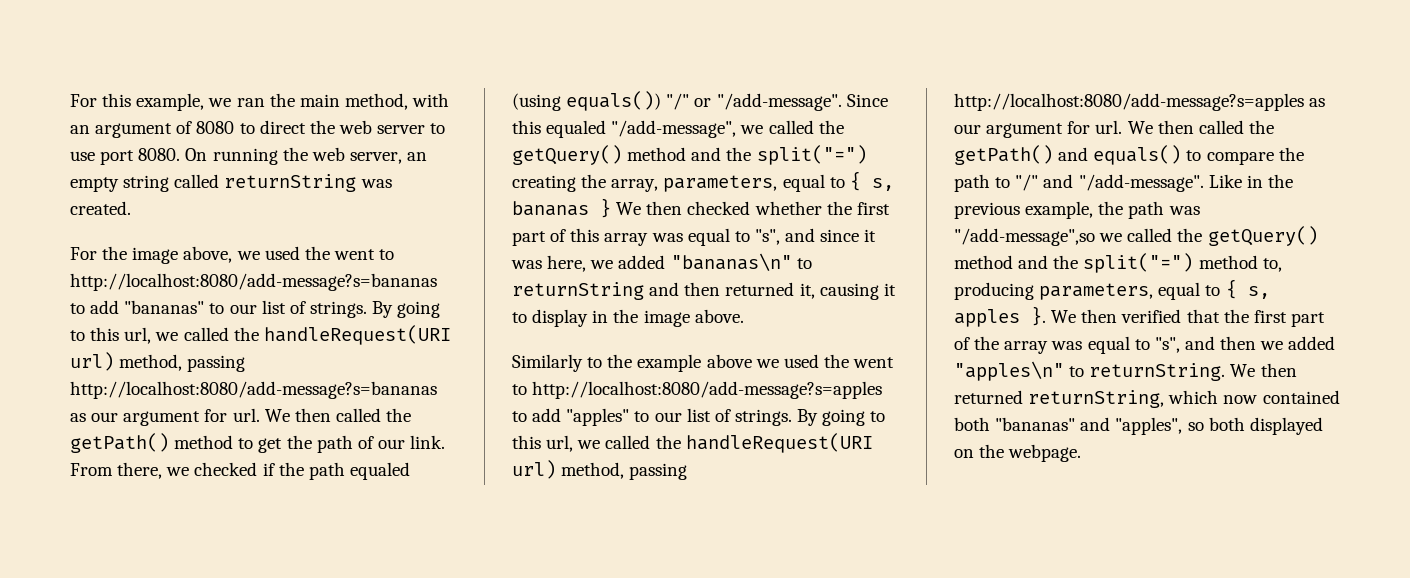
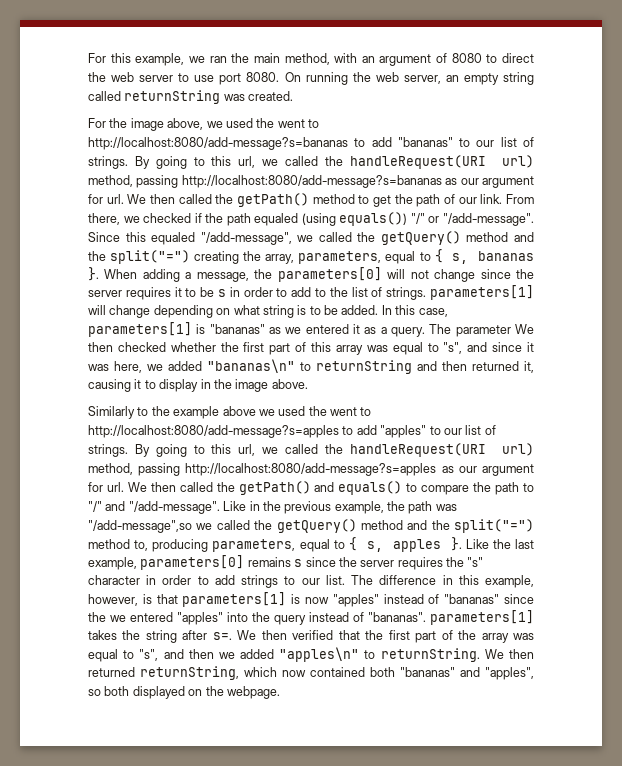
[600,198,611,218] } -> [88,267,534,282] [88,285,535,300] [88,305,448,318] [88,322,511,337] }. When adding a message, the parameters[0] will not change since the server requires it to be s in order to add to the list of strings. parameters[1] will change depending on what string is to be added. In this case, parameters[1] is "bananas" as we entered it as a query. The parameter
(1046, 316) none -> [465,539,534,549] [88,555,484,570] [88,575,534,588] [88,592,534,607] [88,610,534,625] [88,630,232,643] Like the last example, parameters[0] remains s since the server requires the "s" character in order to add strings to our list. The difference in this example, however, is that parameters[1] is now "apples" instead of "bananas" since the we entered "apples" into the query instead of "bananas". parameters[1] takes the string after s=.

